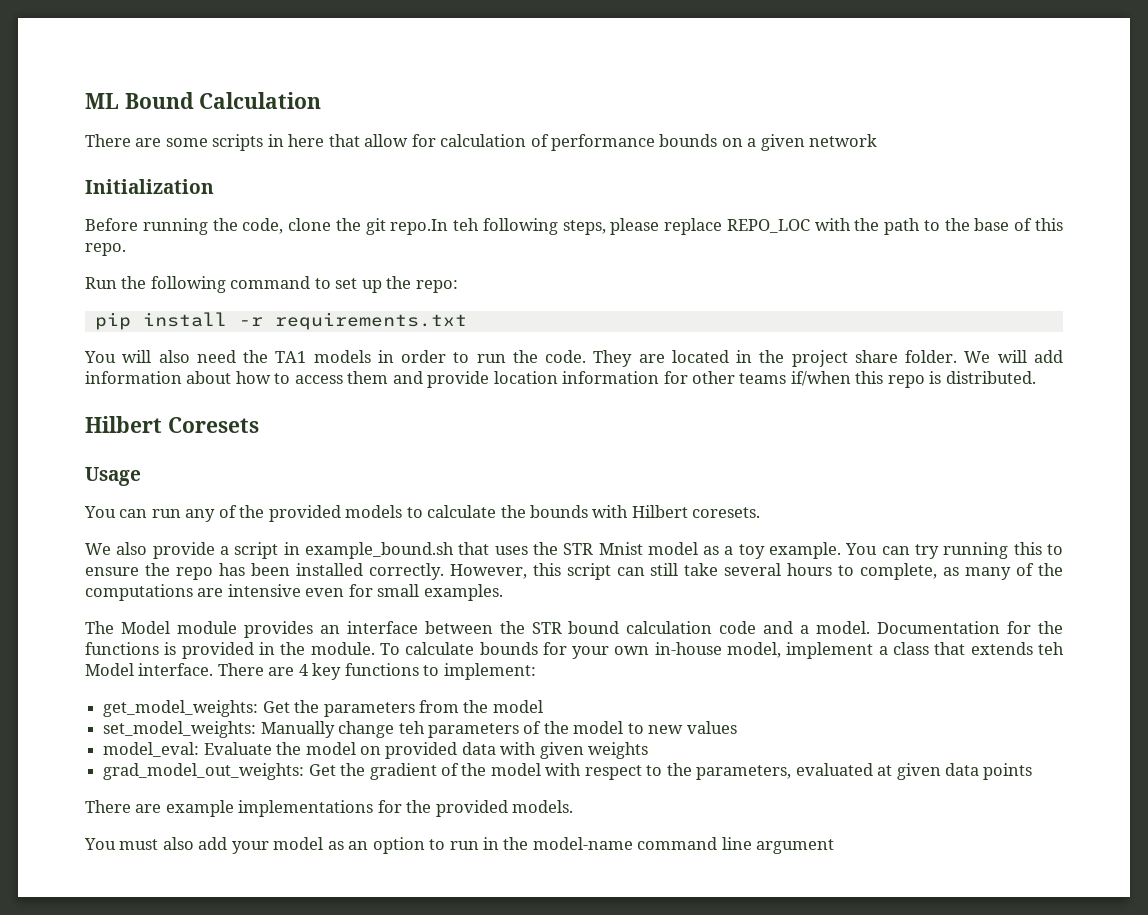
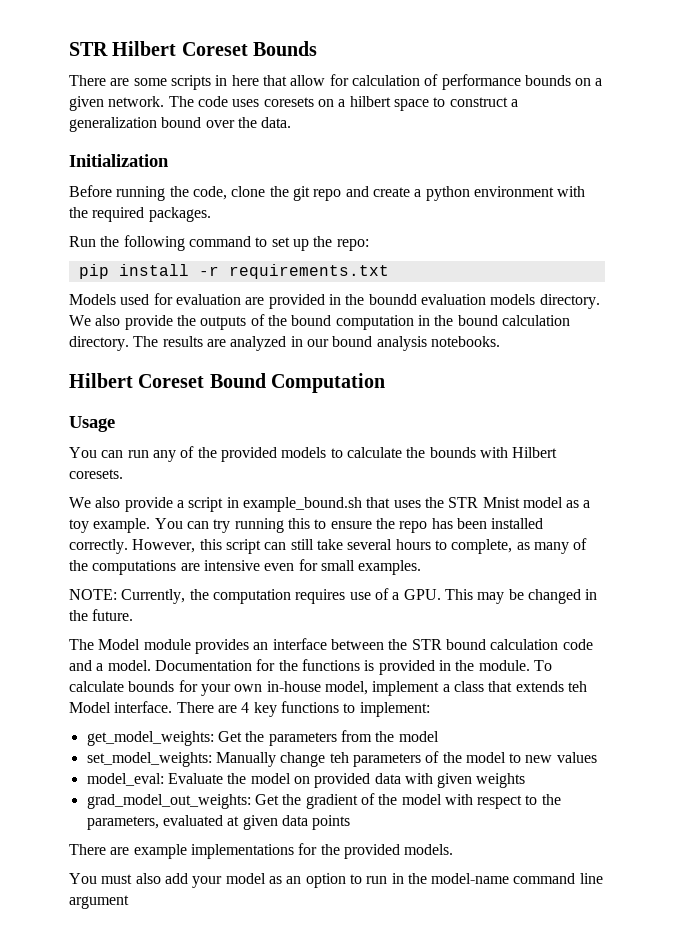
[85,92,322,109] ML Bound Calculation -> [69,41,318,56] STR Hilbert Coreset Bounds
[809,134,878,147] network -> [108,96,518,111] [69,117,292,132] network. The code uses coresets on a hilbert space to construct a generalization bound over the data.
[390,218,1064,235] [85,243,126,256] repo.In teh following steps, please replace REPO_LOC with the path to the base of this repo. -> [313,186,586,201] [69,207,211,222] repo and create a python environment with the required packages.
[84,350,1063,367] [85,371,1036,388] [85,416,259,433] You will also need the TA1 models in order to run the code. They are located in the project share folder. We will add information about how to access them and provide location information for other teams if/when this repo is distributed. // Hilbert Coresets -> [69,293,600,309] [69,314,570,330] [69,336,500,351] [69,373,386,393] Models used for evaluation are provided in the boundd evaluation models directory. We also provide the outputs of the bound computation in the bound calculation directory. The results are analyzed in our bound analysis notebooks. // Hilbert Coreset Bound Computation
(503, 592) none -> [69,588,598,604] [69,609,134,621] // NOTE: Currently, the computation requires use of a GPU. This may be changed in the future.

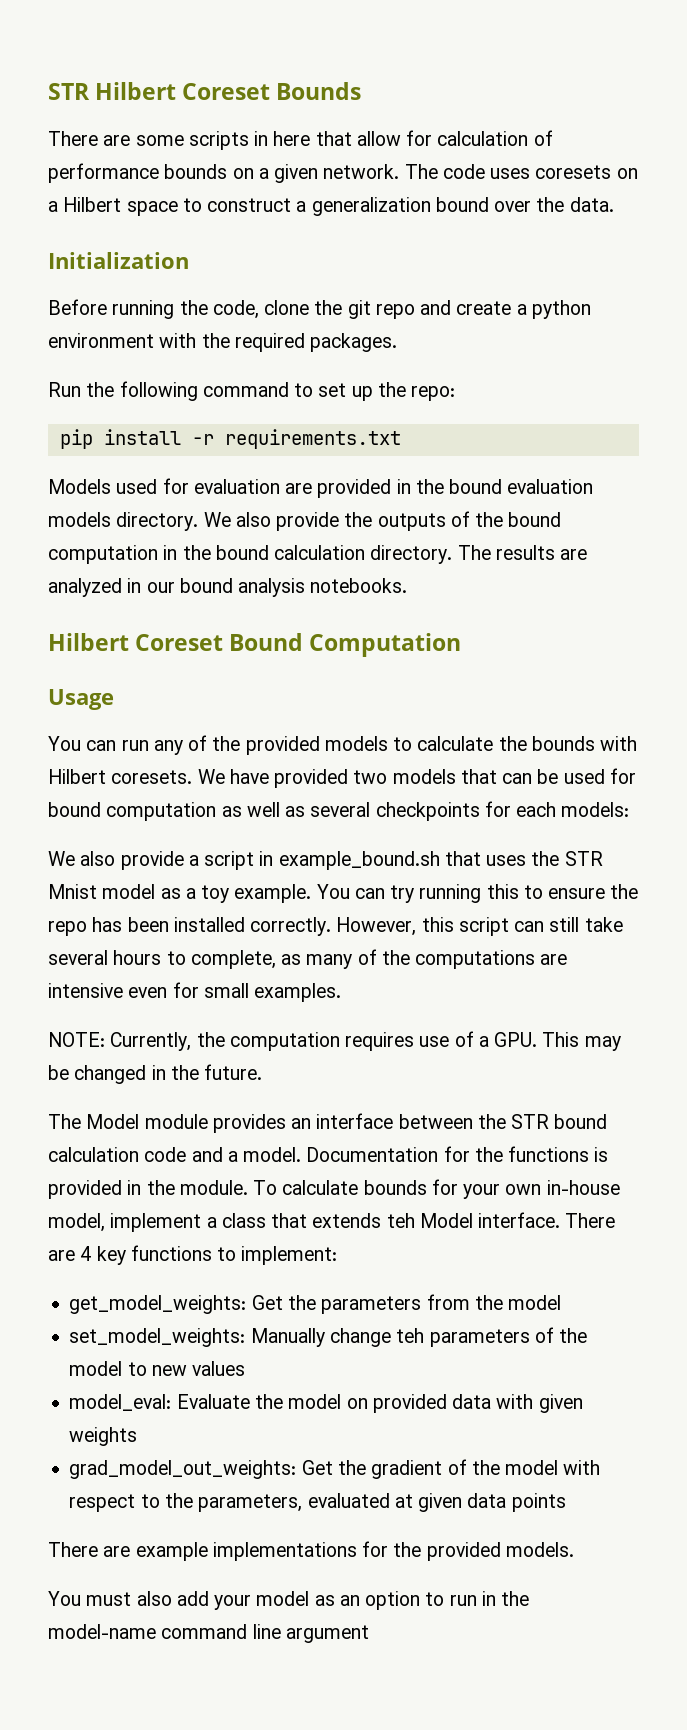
[349,96,391,107] hilbert -> [63,197,122,212] Hilbert
[368,294,417,305] boundd -> [449,479,503,494] bound
(123, 474) none -> [197,768,636,788] [48,801,630,821] We have provided two models that can be used for bound computation as well as several checkpoints for each models:

